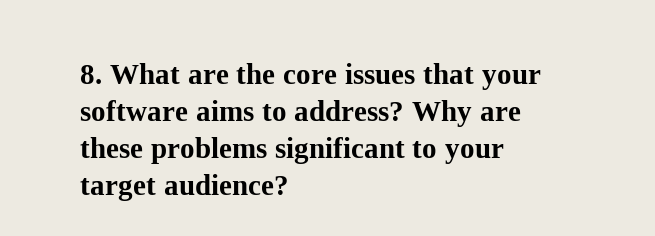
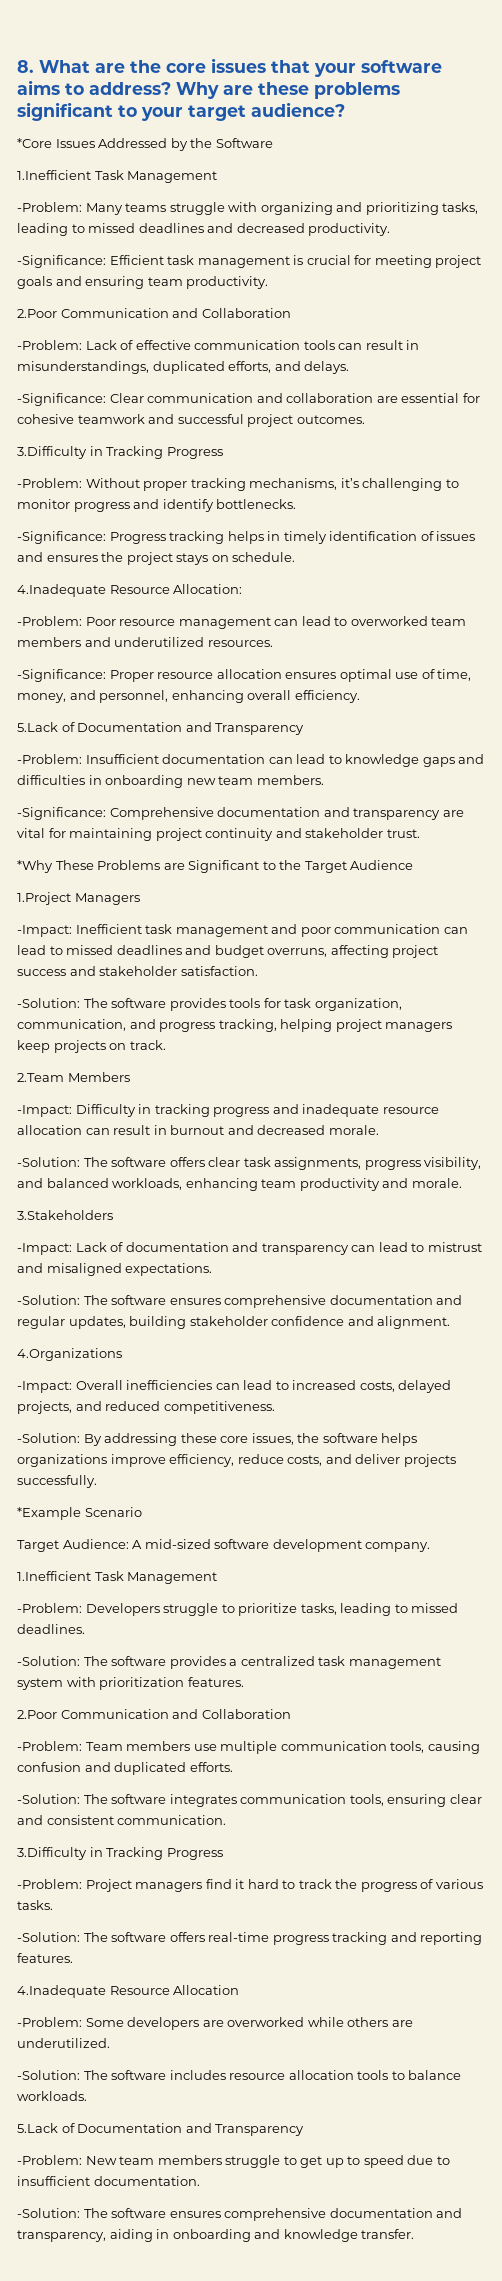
(289, 184) none -> [17,138,273,151] [17,170,218,183] [17,202,479,215] [17,223,391,236] [17,255,482,268] [17,276,269,289] [17,308,291,318] [17,340,420,350] [17,361,350,374] [17,393,480,406] [17,414,365,427] [17,446,223,459] [17,478,459,491] [17,499,297,512] [17,531,476,544] [17,552,296,565] [17,584,243,597] [17,616,467,629] [17,637,273,647] [17,669,472,682] [17,690,360,703] [17,722,305,735] [17,754,485,767] [17,775,324,788] [17,807,464,820] [17,828,420,841] [17,860,414,873] [17,892,140,905] [17,924,468,937] [17,945,439,958] [17,966,258,976] [17,998,402,1011] [17,1019,453,1032] [17,1040,166,1053] [17,1072,130,1082] [17,1104,439,1117] [17,1125,379,1135] [17,1157,482,1170] [17,1178,462,1191] [17,1210,113,1220] [17,1242,482,1255] [17,1263,213,1276] [17,1295,463,1308] [17,1316,451,1329] [17,1348,122,1361] [17,1380,452,1393] [17,1401,275,1414] [17,1433,418,1446] [17,1454,456,1467] [17,1475,97,1488] [17,1507,142,1520] [17,1539,431,1552] [17,1571,218,1584] [17,1603,459,1616] [17,1624,85,1634] [17,1656,441,1669] [17,1677,244,1690] [17,1709,291,1719] [17,1741,480,1754] [17,1762,233,1775] [17,1794,482,1807] [17,1815,227,1825] [17,1847,223,1860] [17,1879,483,1892] [17,1900,53,1910] [17,1932,483,1945] [17,1953,73,1963] [17,1985,240,1998] [17,2017,413,2030] [17,2038,110,2048] [17,2070,462,2080] [17,2091,87,2101] [17,2123,305,2136] [17,2155,450,2168] [17,2176,200,2186] [17,2208,463,2221] [17,2229,415,2242] // *Core Issues Addressed by the Software // 1.Inefficient Task Management // -Problem: Many teams struggle with organizing and prioritizing tasks, leading to missed deadlines and decreased productivity. // -Significance: Efficient task management is crucial for meeting project goals and ensuring team productivity. // 2.Poor Communication and Collaboration // -Problem: Lack of effective communication tools can result in misunderstandings, duplicated efforts, and delays. // -Significance: Clear communication and collaboration are essential for cohesive teamwork and successful project outcomes. // 3.Difficulty in Tracking Progress // -Problem: Without proper tracking mechanisms, it’s challenging to monitor progress and identify bottlenecks. // -Significance: Progress tracking helps in timely identification of issues and ensures the project stays on schedule. // 4.Inadequate Resource Allocation: // -Problem: Poor resource management can lead to overworked team members and underutilized resources. // -Significance: Proper resource allocation ensures optimal use of time, money, and personnel, enhancing overall efficiency. // 5.Lack of Documentation and Transparency // -Problem: Insufficient documentation can lead to knowledge gaps and difficulties in onboarding new team members. // -Significance: Comprehensive documentation and transparency are vital for maintaining project continuity and stakeholder trust. // *Why These Problems are Significant to the Target Audience // 1.Project Managers // -Impact: Inefficient task management and poor communication can lead to missed deadlines and budget overruns, affecting project success and stakeholder satisfaction. // -Solution: The software provides tools for task organization, communication, and progress tracking, helping project managers keep projects on track. // 2.Team Members // -Impact: Difficulty in tracking progress and inadequate resource allocation can result in burnout and decreased morale. // -Solution: The software offers clear task assignments, progress visibility, and balanced workloads, enhancing team productivity and morale. // 3.Stakeholders // -Impact: Lack of documentation and transparency can lead to mistrust and misaligned expectations. // -Solution: The software ensures comprehensive documentation and regular updates, building stakeholder confidence and alignment. // 4.Organizations // -Impact: Overall inefficiencies can lead to increased costs, delayed projects, and reduced competitiveness. // -Solution: By addressing these core issues, the software helps organizations improve efficiency, reduce costs, and deliver projects successfully. // *Example Scenario // Target Audience: A mid-sized software development company. // 1.Inefficient Task Management // -Problem: Developers struggle to prioritize tasks, leading to missed deadlines. // -Solution: The software provides a centralized task management system with prioritization features. // 2.Poor Communication and Collaboration // -Problem: Team members use multiple communication tools, causing confusion and duplicated efforts. // -Solution: The software integrates communication tools, ensuring clear and consistent communication. // 3.Difficulty in Tracking Progress // -Problem: Project managers find it hard to track the progress of various tasks. // -Solution: The software offers real-time progress tracking and reporting features. // 4.Inadequate Resource Allocation // -Problem: Some developers are overworked while others are underutilized. // -Solution: The software includes resource allocation tools to balance workloads. // 5.Lack of Documentation and Transparency // -Problem: New team members struggle to get up to speed due to insufficient documentation. // -Solution: The software ensures comprehensive documentation and transparency, aiding in onboarding and knowledge transfer.

